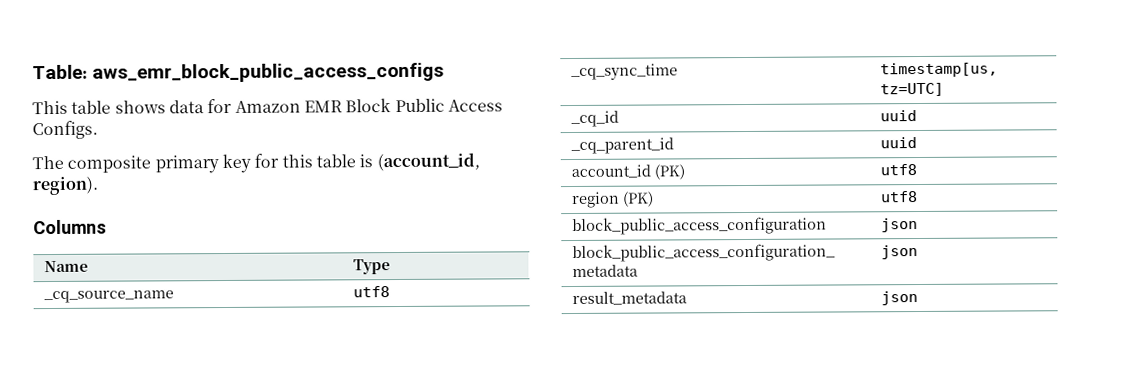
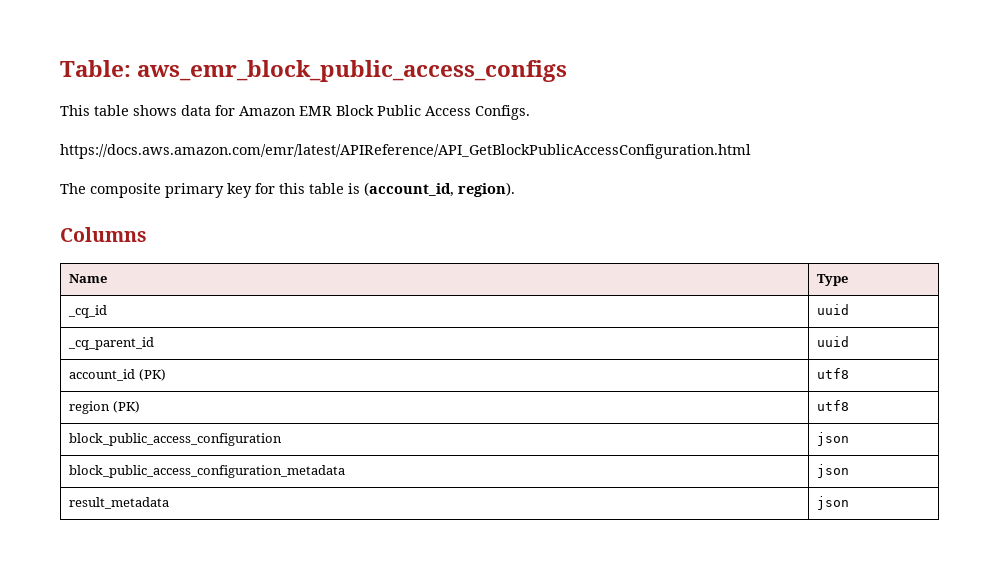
(98, 130) none -> [60,144,751,159] // https://docs.aws.amazon.com/emr/latest/APIReference/API_GetBlockPublicAccessConfiguration.html
[42,290,174,304] [352,286,390,298] [569,63,678,81] [879,62,998,78] [879,82,944,97] // _cq_source_name | utf8 // _cq_sync_time | timestamp[us, tz=UTC] -> (849, 280) none

